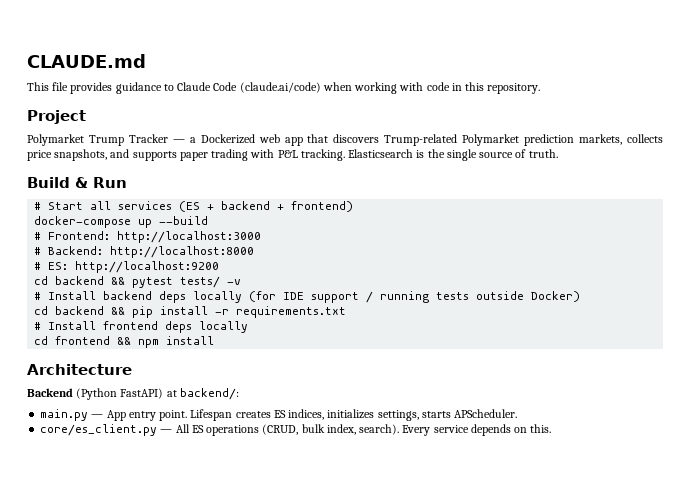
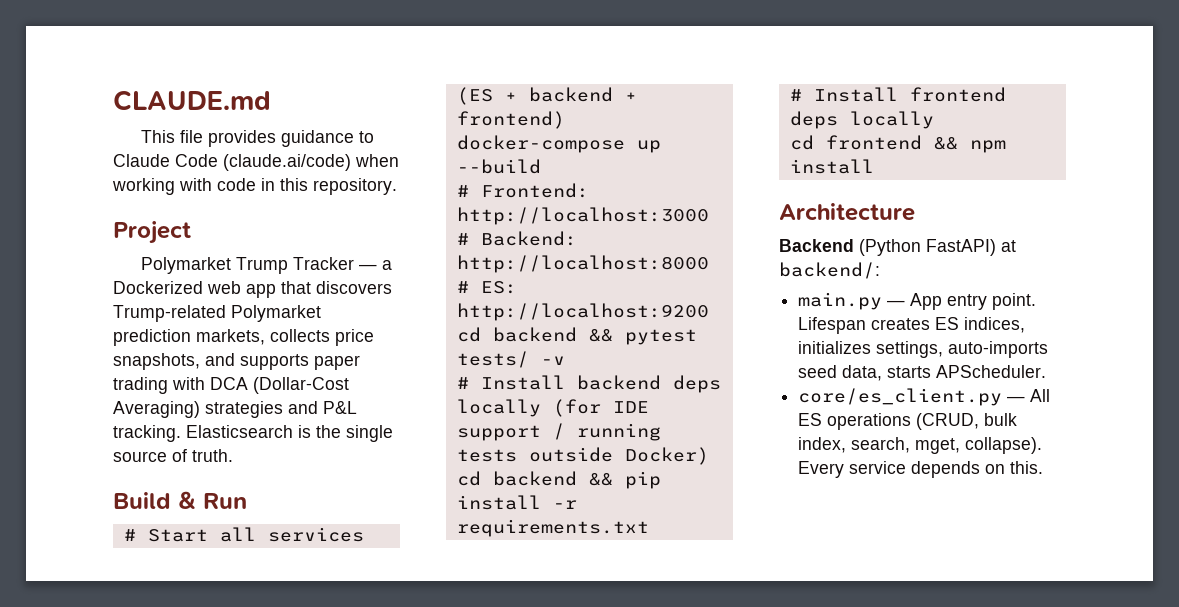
(275, 153) none -> [210,377,349,394] [113,401,318,418] DCA (Dollar-Cost Averaging) strategies and
(419, 415) none -> [948,341,1049,358] [798,365,883,381] auto-imports seed data,
[359,424,400,435] search). -> [851,437,1043,454] search, mget, collapse).

